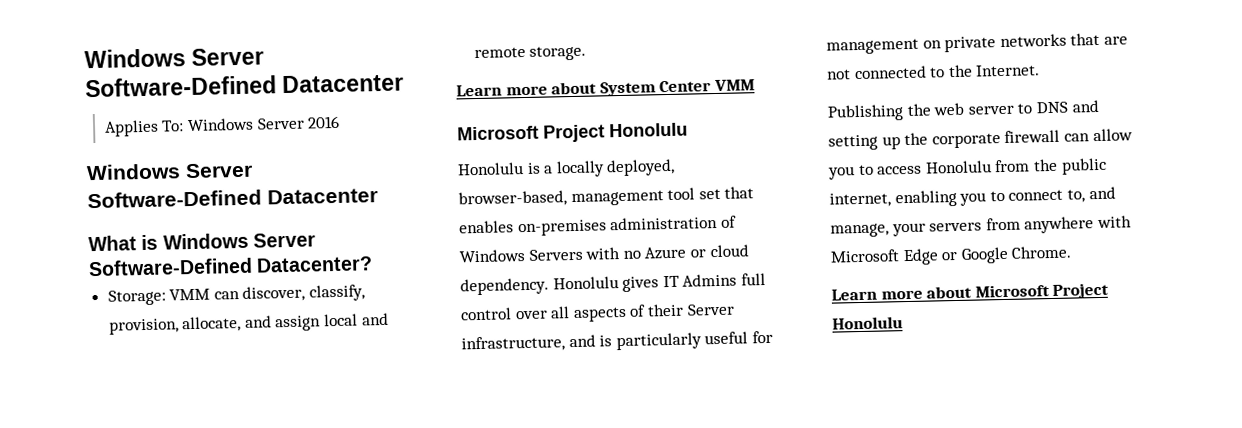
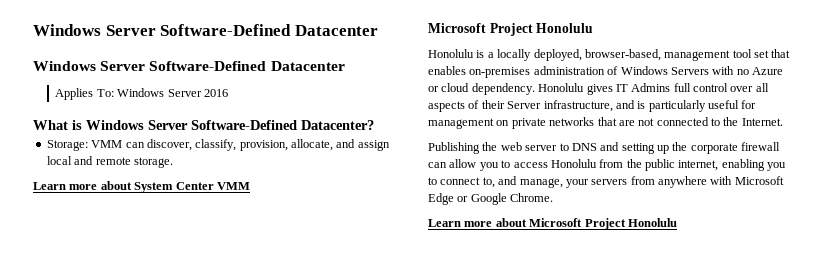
[84,47,265,69] [85,73,405,98] Windows Server Software-Defined Datacenter -> [33,24,378,36] [33,61,345,71] Windows Server Software-Defined Datacenter // Windows Server Software-Defined Datacenter
[86,162,253,181] [87,188,378,209] // Windows Server Software-Defined Datacenter -> (228, 93) none

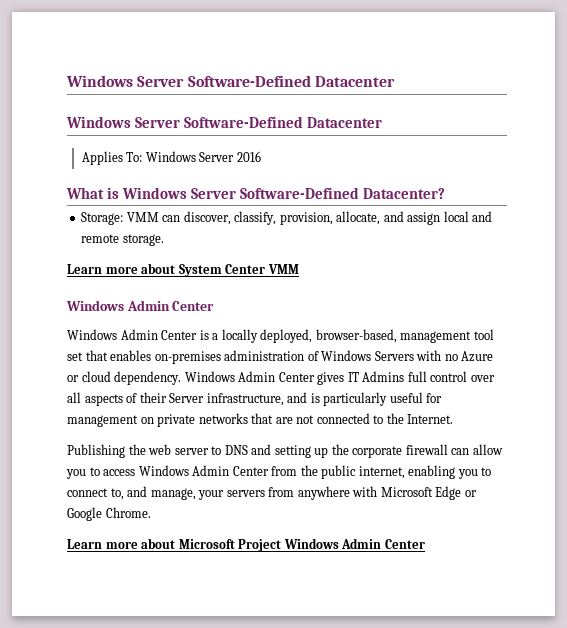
[428,23,594,36] [428,49,474,58] Microsoft Project Honolulu // Honolulu -> [66,300,215,311] [67,329,198,340] Windows Admin Center // Windows Admin Center
[538,83,585,92] Honolulu -> [184,371,315,382] Windows Admin Center
[550,159,597,168] Honolulu -> [138,465,269,476] Windows Admin Center
[627,218,677,227] Honolulu -> [283,538,425,549] Windows Admin Center

